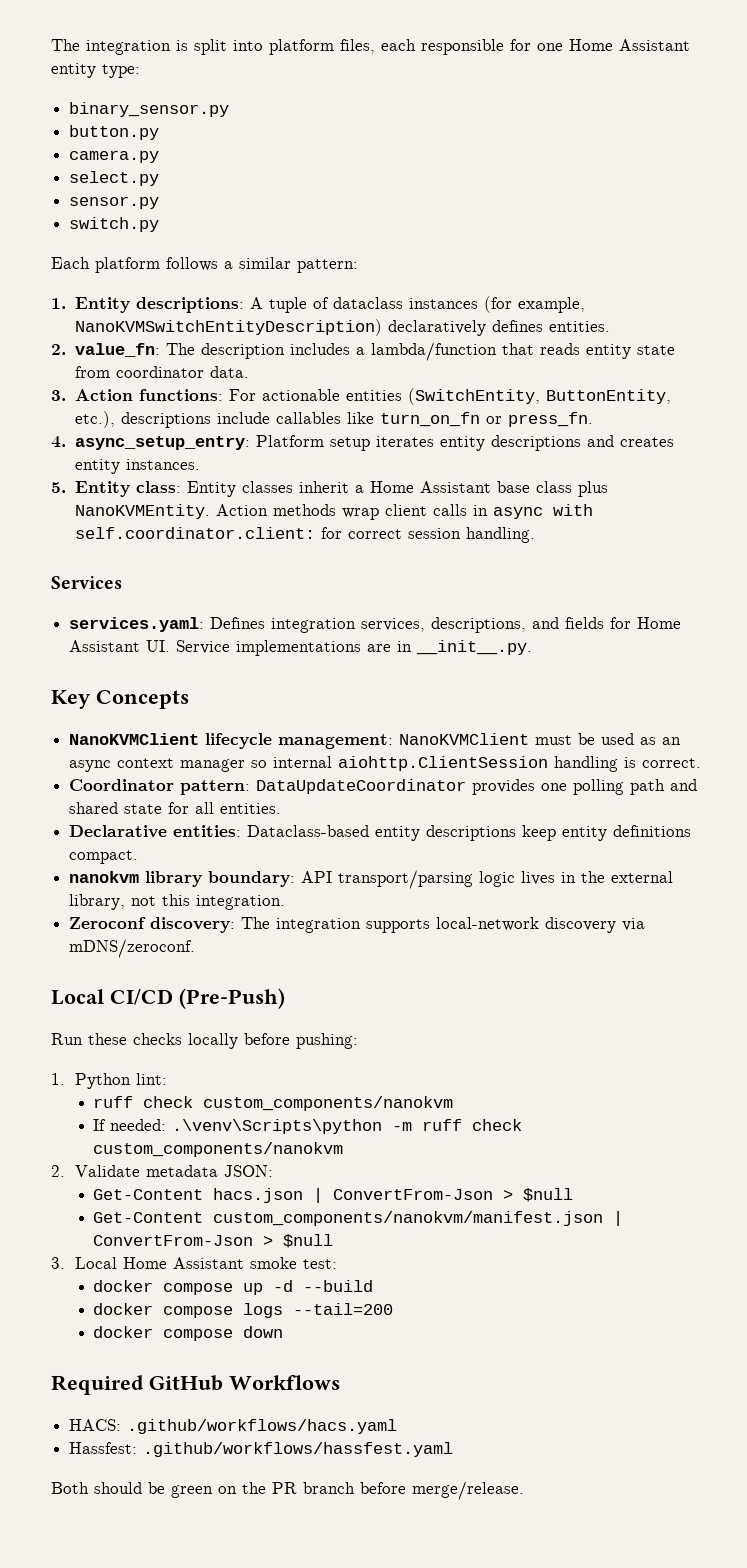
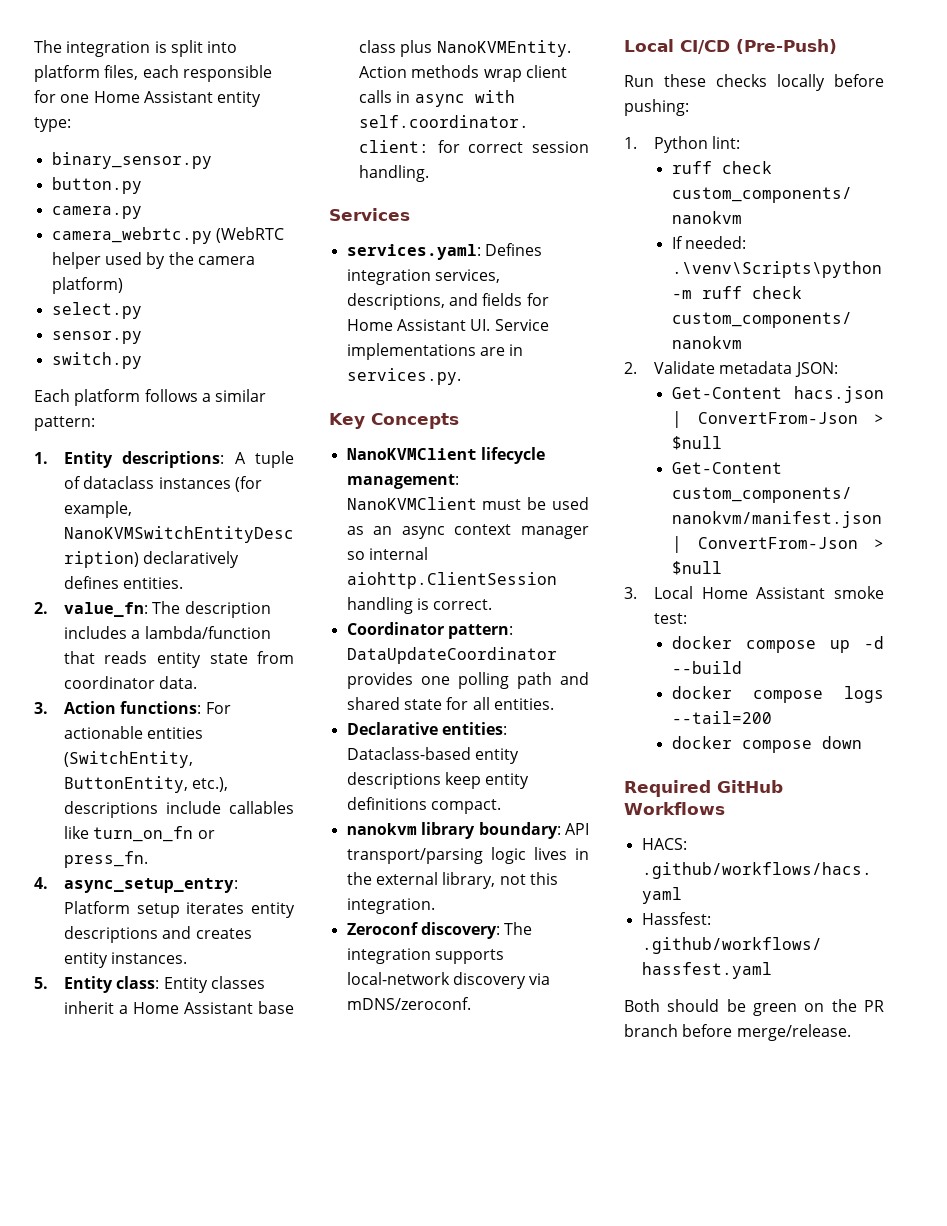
(160, 156) none -> [51,227,284,244] [51,252,255,269] [51,277,123,294] // camera_webrtc.py (WebRTC helper used by the camera platform)
[416,640,533,655] __init__.py. -> [346,368,461,385] services.py.

